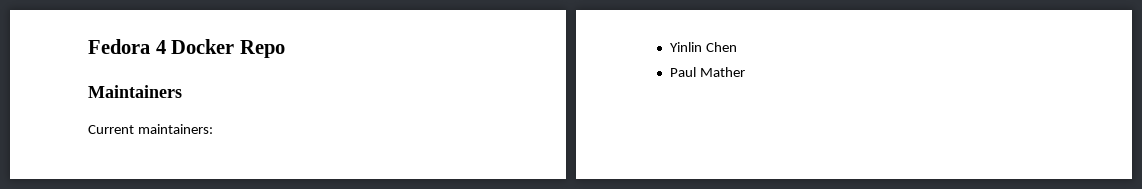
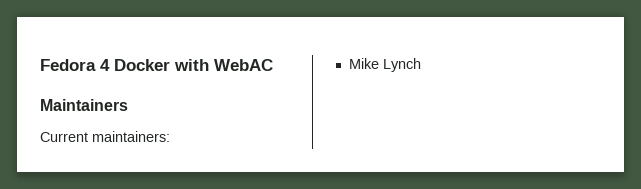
[239,40,285,58] Repo -> [174,59,273,71] with WebAC
[669,42,737,52] [669,67,745,77] Yinlin Chen // Paul Mather -> [348,58,421,72] Mike Lynch

